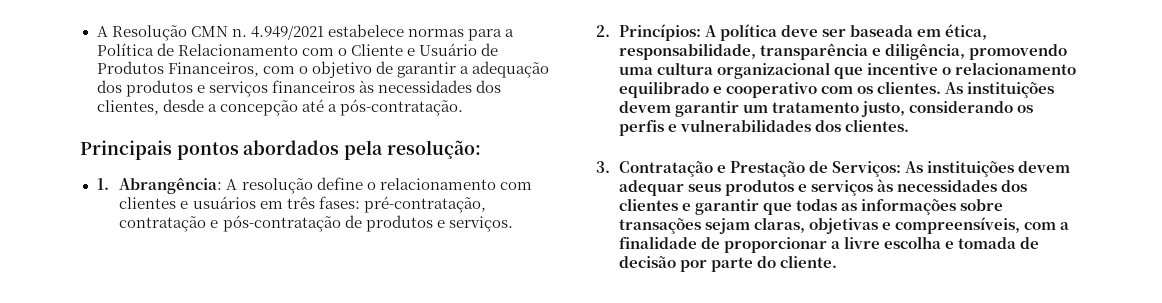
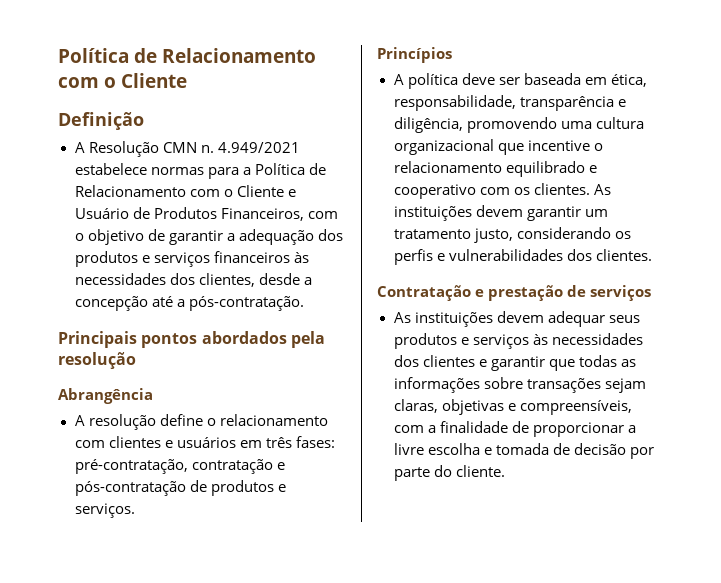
(96, 31) none -> [58,48,317,63] [58,73,188,88] [58,112,144,130] Política de Relacionamento com o Cliente // Definição //
[386,140,481,159] [96,177,223,194] resolução: // 1. Abrangência: -> [58,352,136,369] [58,388,153,404] resolução // Abrangência //
[596,24,701,41] 2. Princípios: -> [377,47,452,63] Princípios //
[596,161,610,173] 3. -> (652, 255) none
[730,161,902,177] Prestação de Serviços: -> [488,285,652,301] prestação de serviços //

